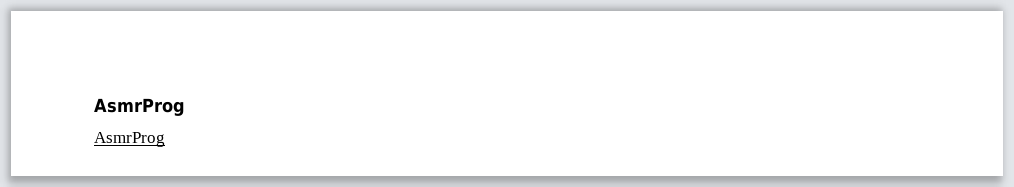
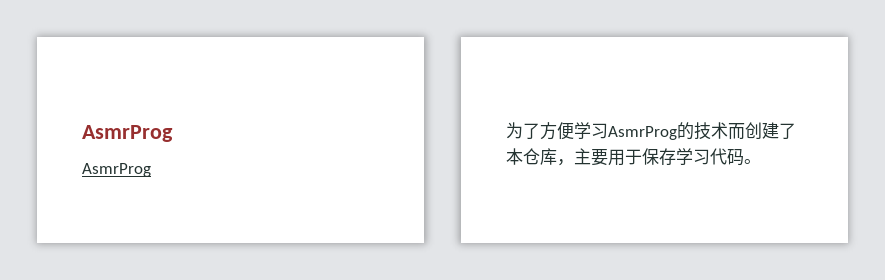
(165, 139) none -> [506,122,796,140] [506,148,761,166] // 为了方便学习AsmrProg的技术而创建了本仓库，主要用于保存学习代码。

